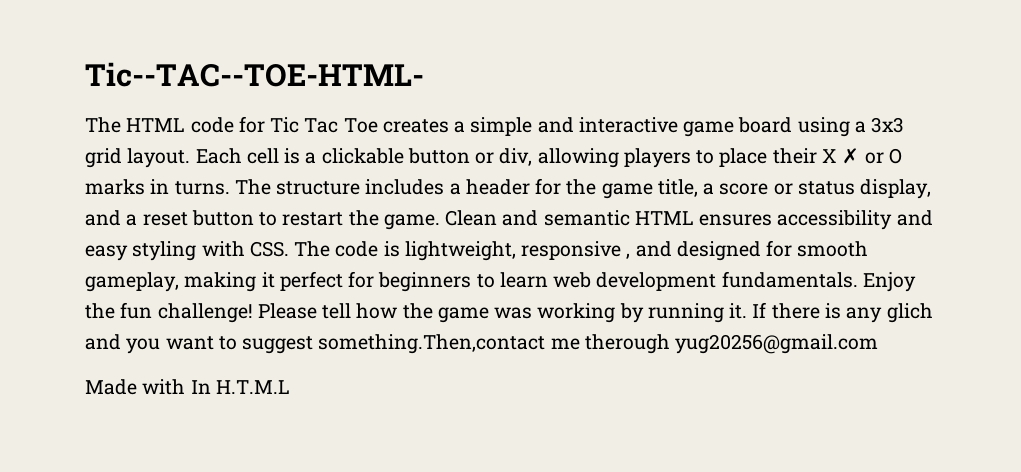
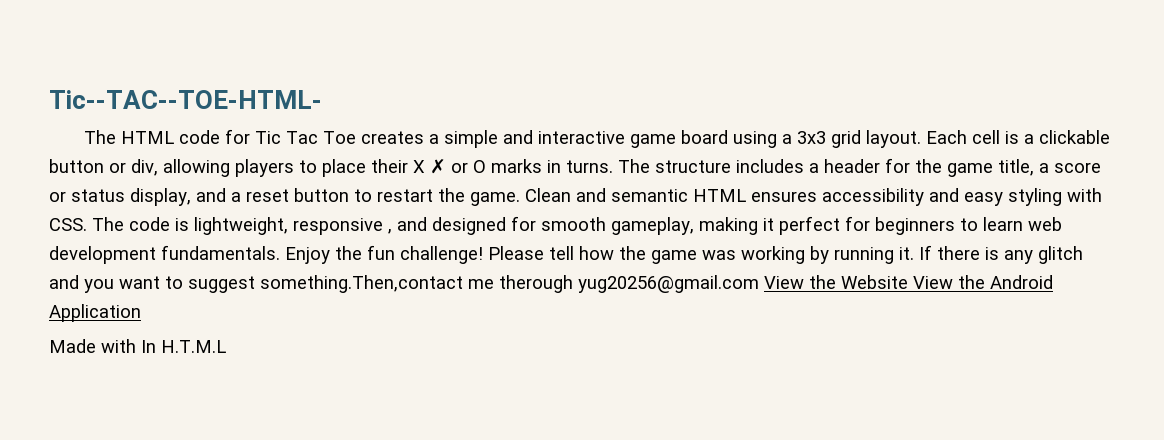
[886,303,933,323] glich -> [1038,246,1083,264] glitch
(879, 344) none -> [764,275,1053,289] [49,304,141,322] View the Website View the Android Application

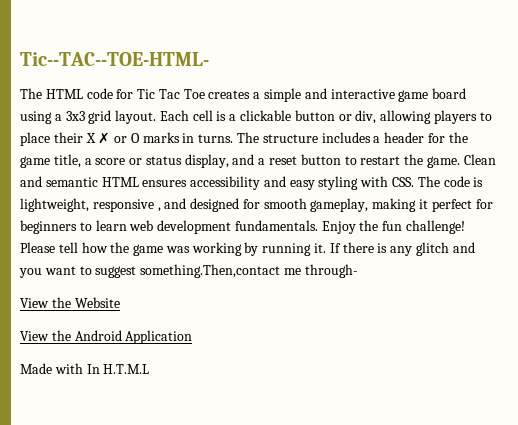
[499,275,759,293] therough yug20256@gmail.com -> [304,264,358,278] through- //
(908, 282) none -> (120, 302) //

